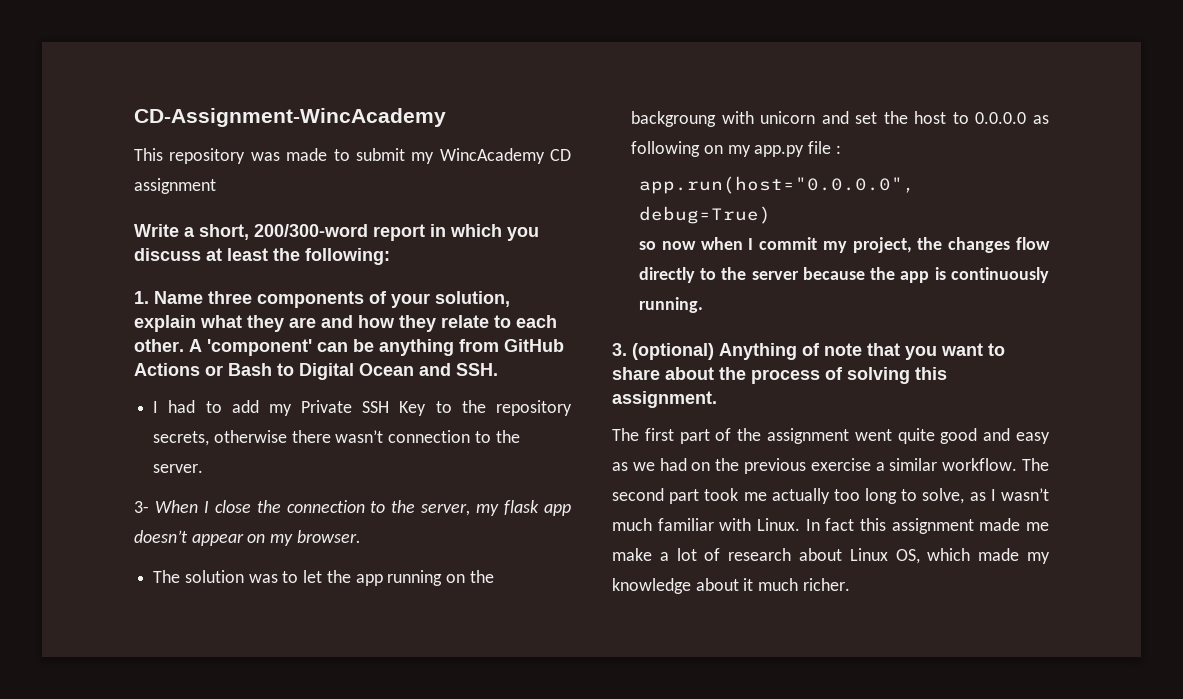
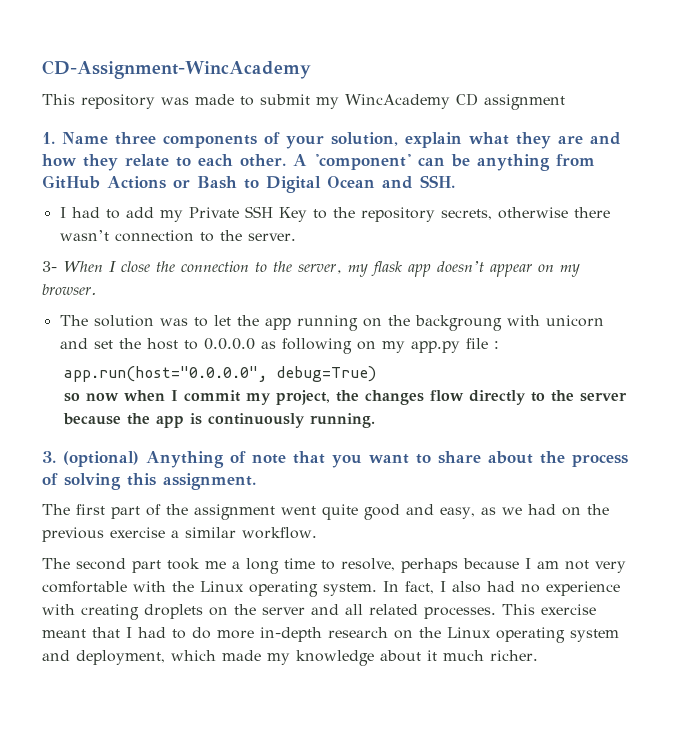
[134,224,539,241] [134,248,390,265] // Write a short, 200/300-word report in which you discuss at least the following: -> (565, 102) none
[1016,432,1050,444] easy -> [440,507,475,519] easy,
(1018, 464) none -> (317, 533) //
[771,488,1049,504] [612,518,1049,534] [612,548,920,564] actually too long to solve, as I wasn’t much familiar with Linux. In fact this assignment made me make a lot of research about Linux OS, -> [232,558,626,574] [42,581,620,597] [42,604,596,620] [42,627,619,643] [42,650,165,665] a long time to resolve, perhaps because I am not very comfortable with the Linux operating system. In fact, I also had no experience with creating droplets on the server and all related processes. This exercise meant that I had to do more in-depth research on the Linux operating system and deployment,

